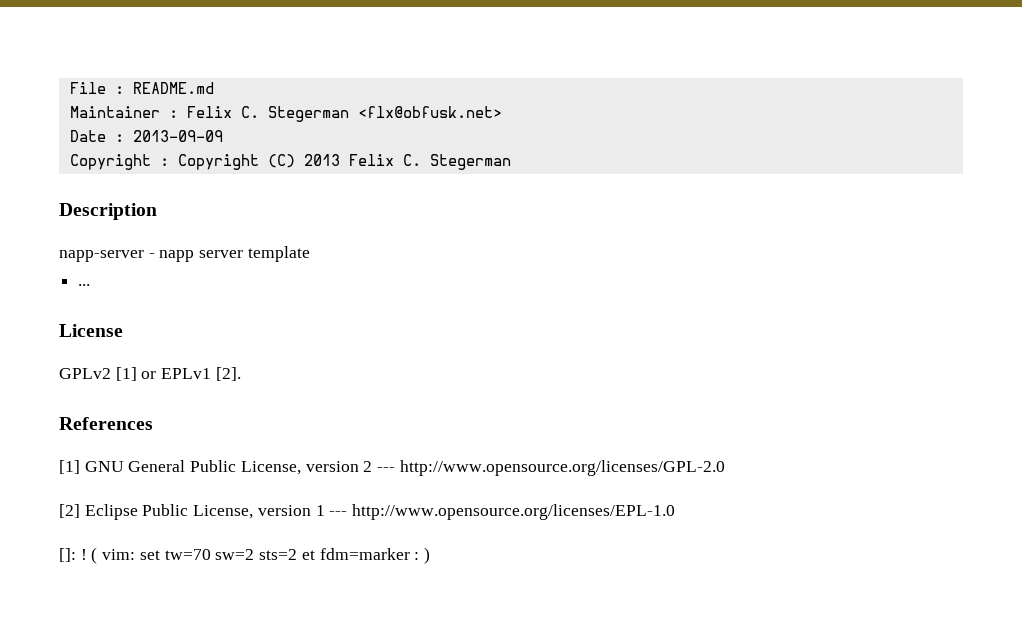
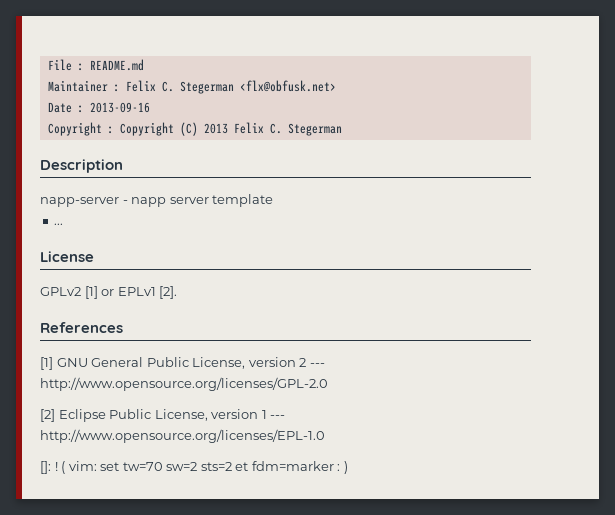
[132,130,223,142] 2013-09-09 -> [89,102,150,113] 2013-09-16

